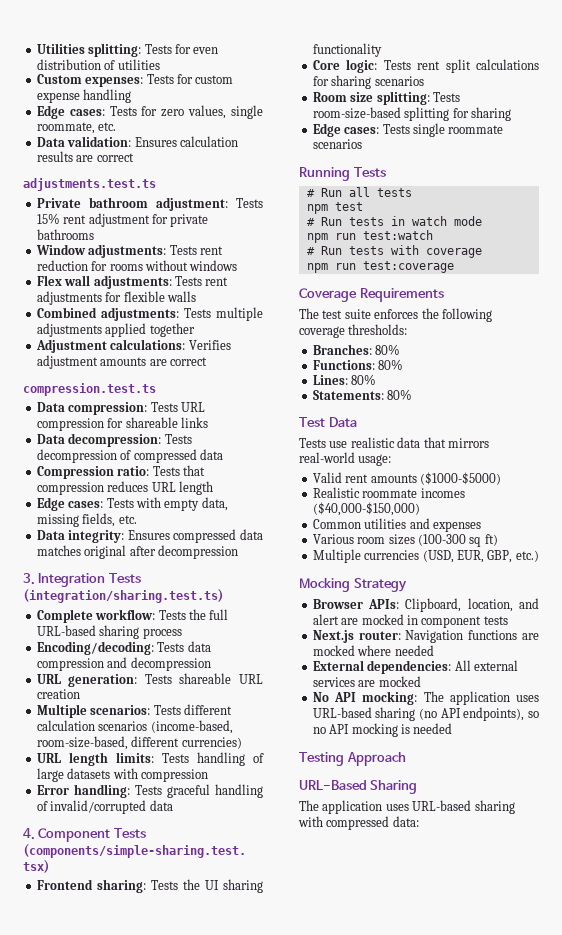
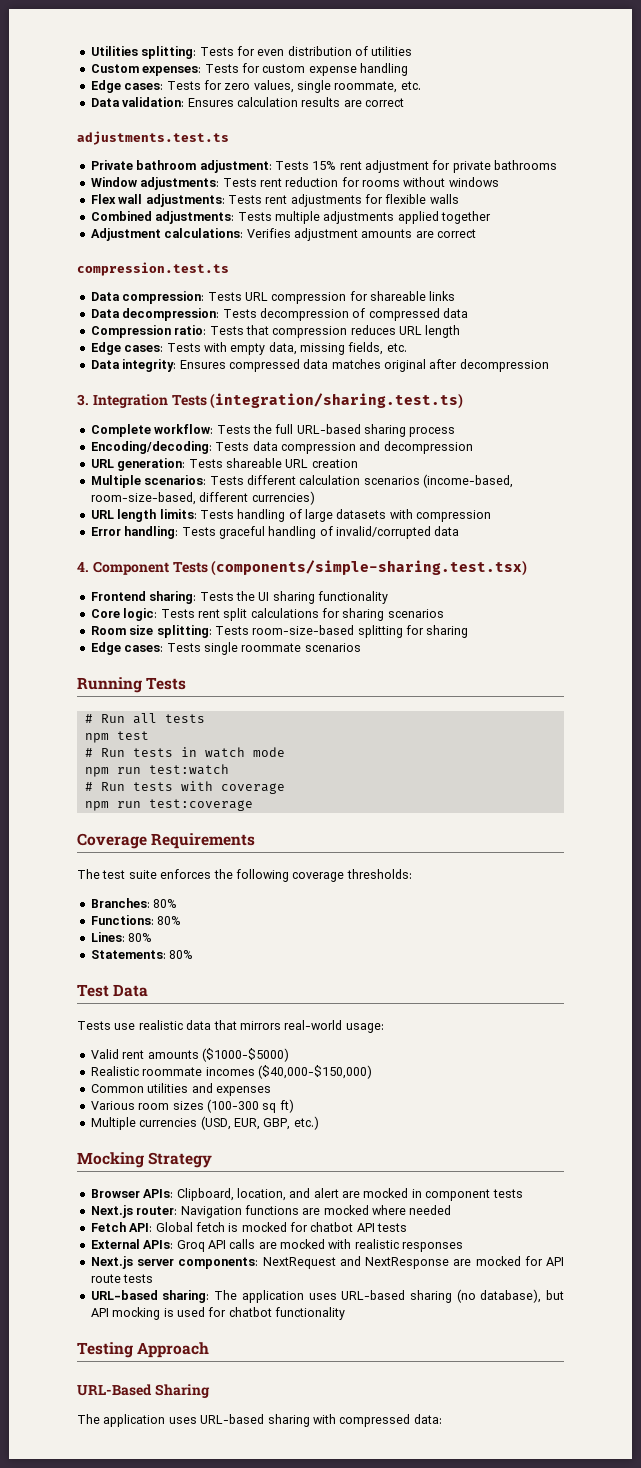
[312,660,518,674] [312,676,421,687] [312,691,418,705] External dependencies: All external services are mocked // No API mocking: -> [90,1222,408,1232] [90,1239,464,1252] [90,1256,564,1269] [90,1274,154,1283] [90,1290,210,1303] Fetch API: Global fetch is mocked for chatbot API tests // External APIs: Groq API calls are mocked with realistic responses // Next.js server components: NextRequest and NextResponse are mocked for API route tests // URL-based sharing:
[440,707,539,721] [312,723,453,737] API endpoints), so no API mocking is needed -> [480,1289,565,1303] [90,1307,345,1320] database), but API mocking is used for chatbot functionality

